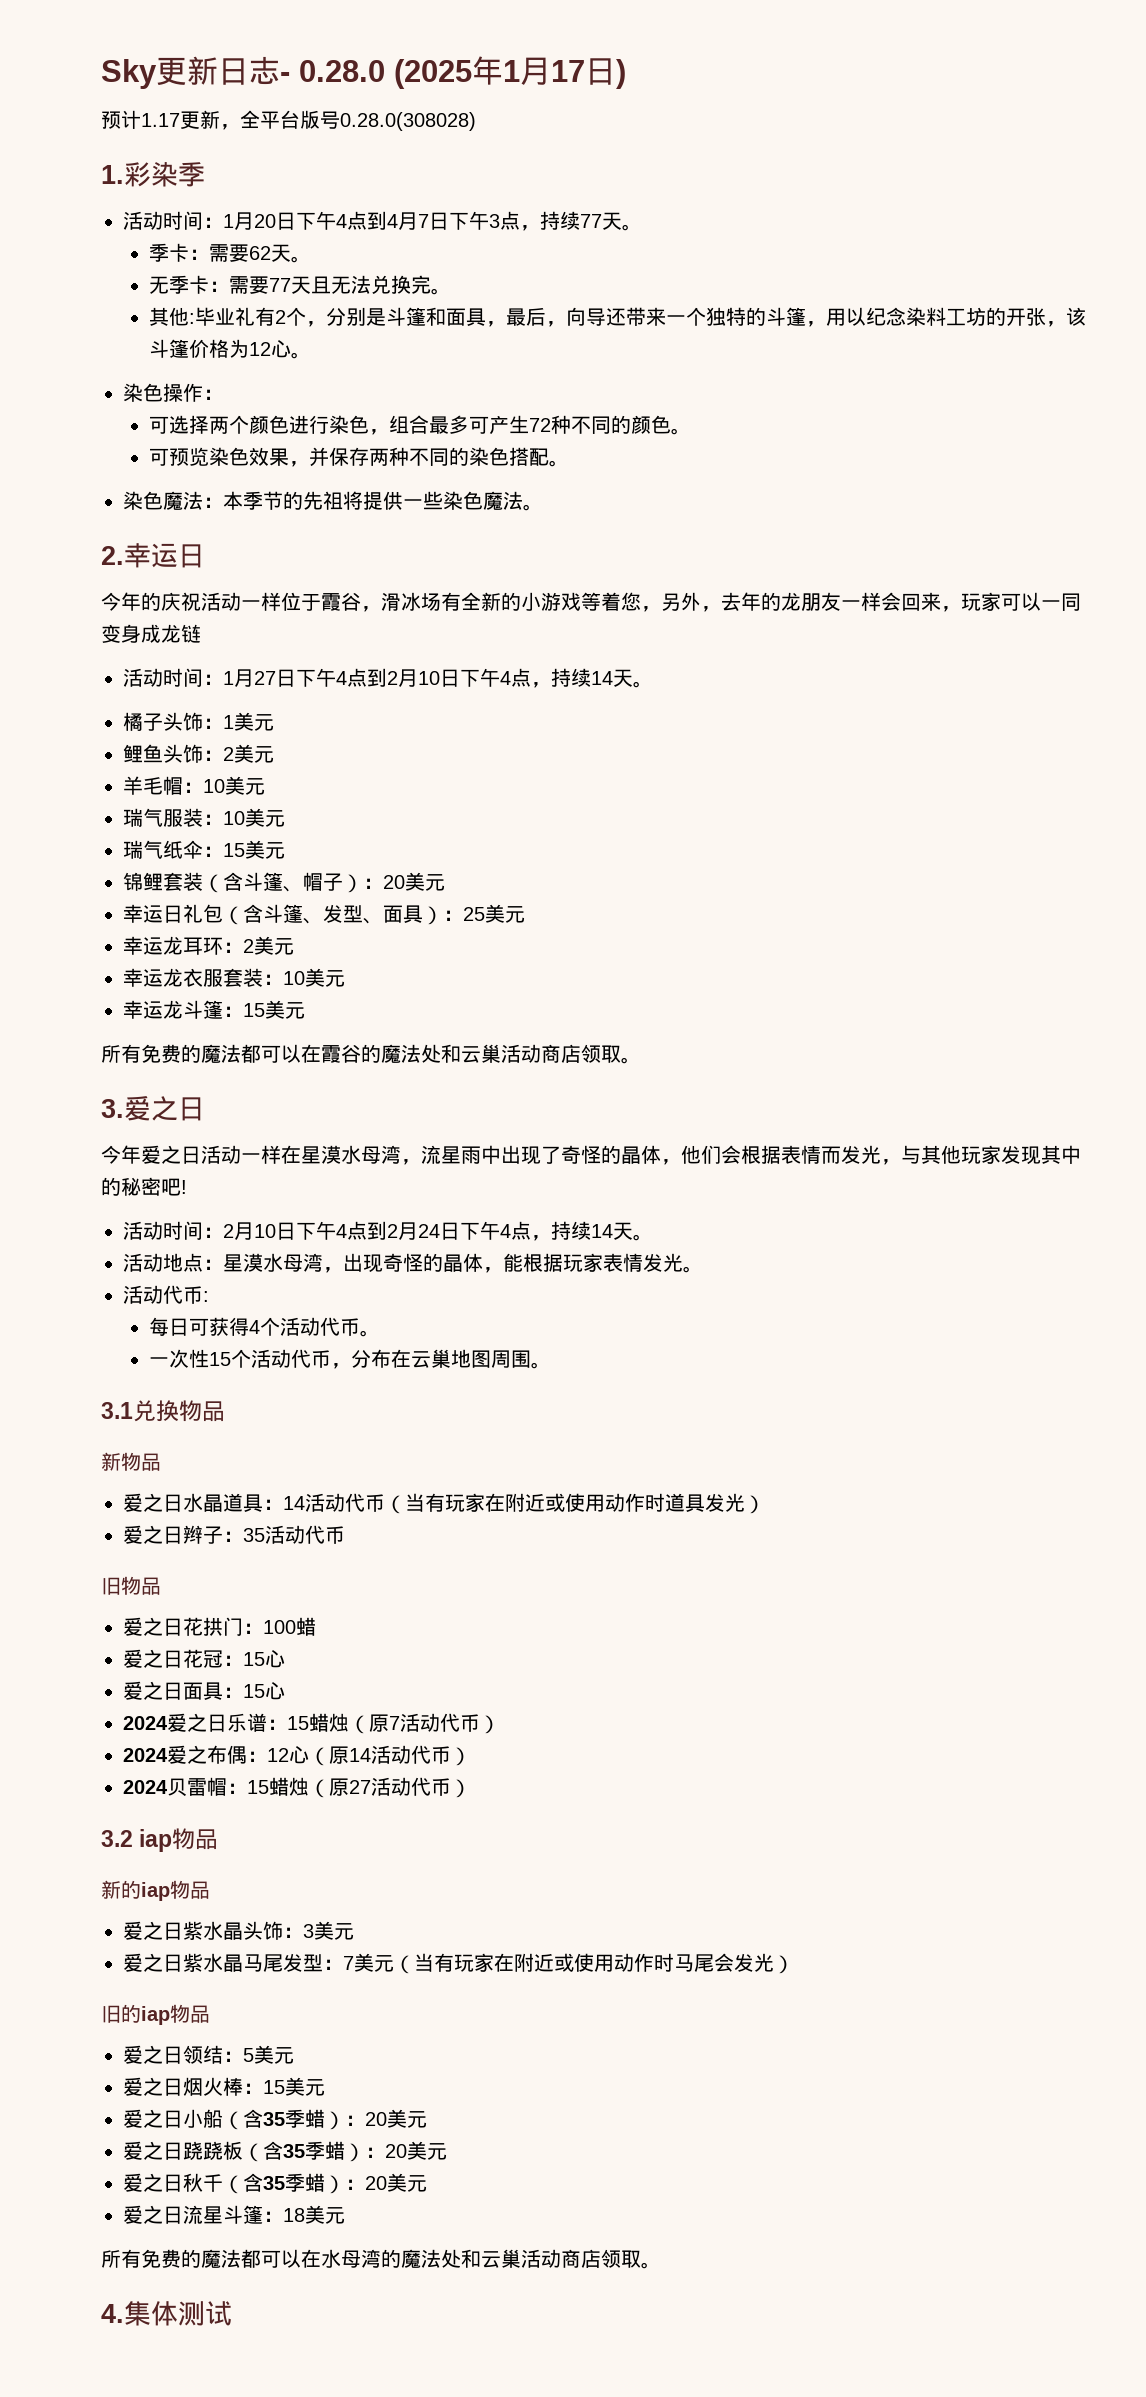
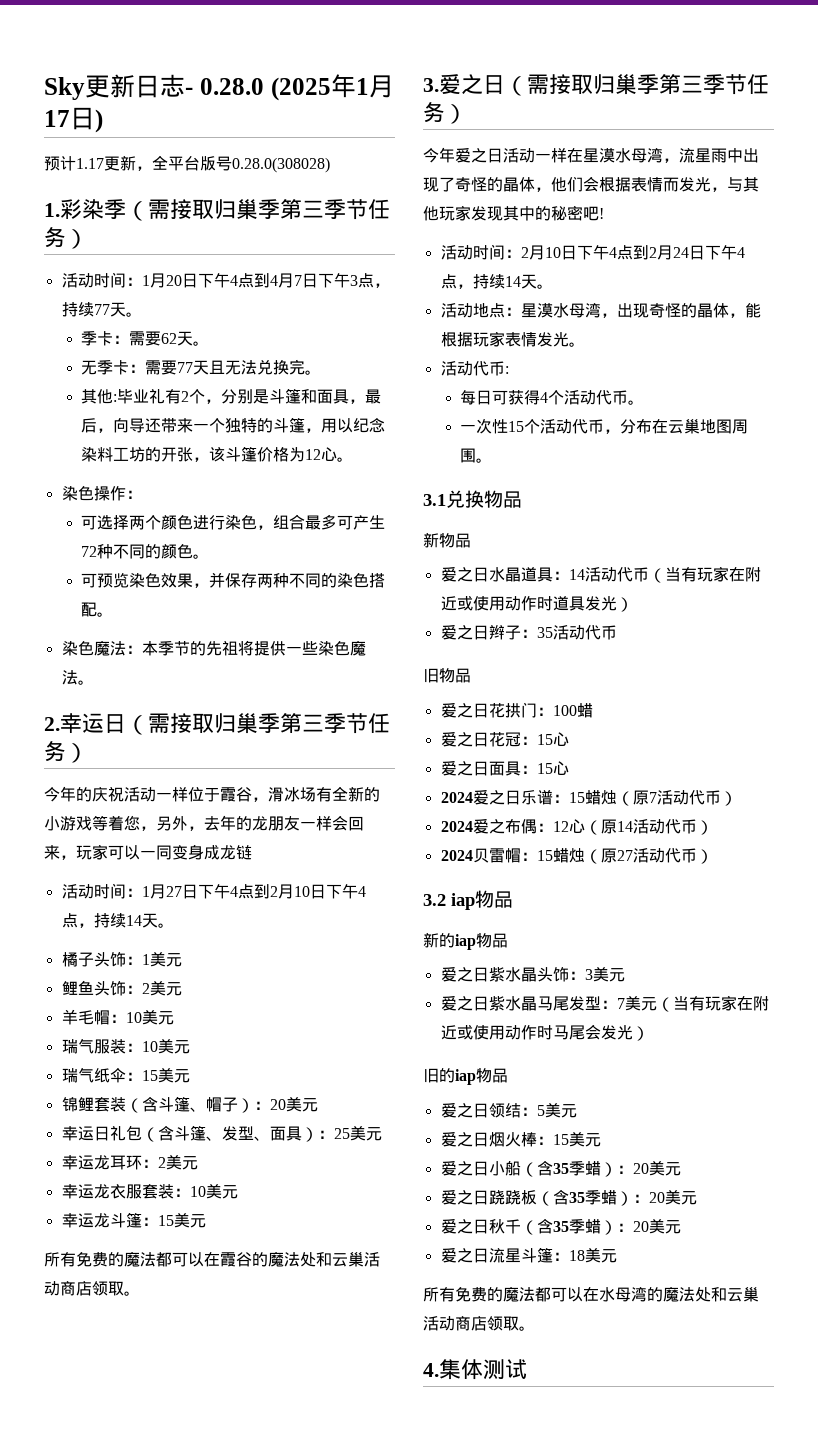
(205, 174) none -> [126,199,390,221] [44,227,88,249] （需接取归巢季第三季节任务）
(205, 556) none -> [126,713,390,735] [44,741,88,763] （需接取归巢季第三季节任务）
(205, 1109) none -> [505,74,769,96] [423,102,467,124] （需接取归巢季第三季节任务）

